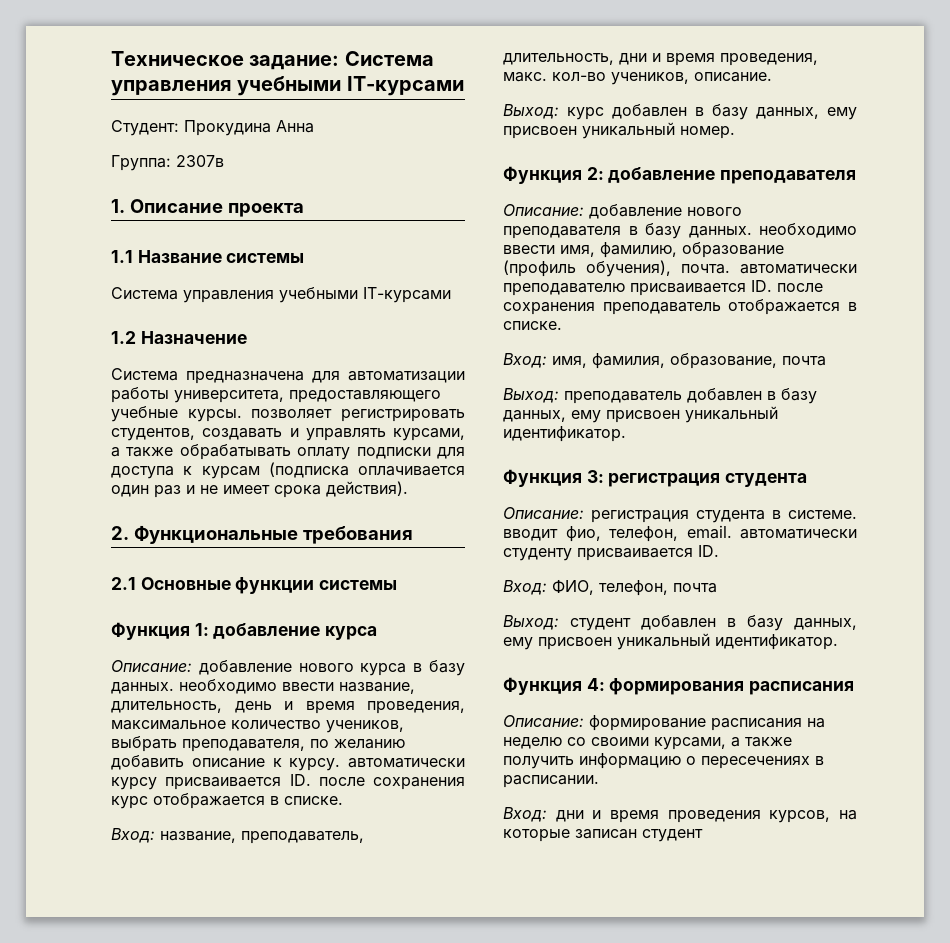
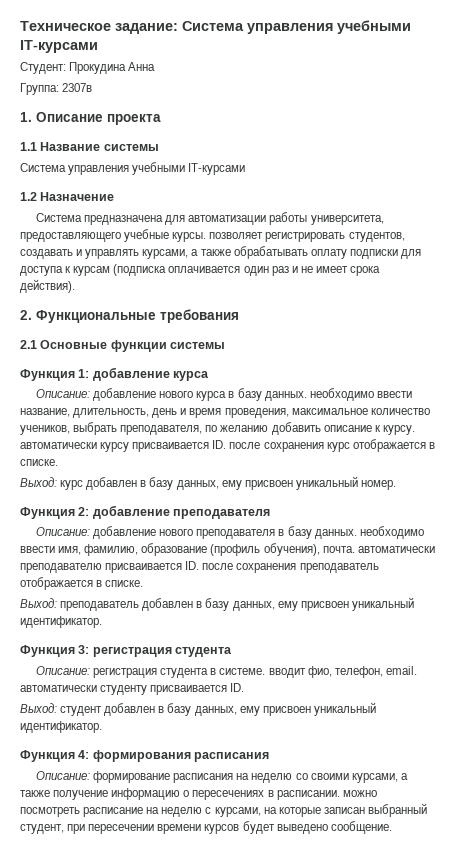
[111,828,364,844] [503,53,818,66] [503,72,772,85] // Вход: название, преподаватель, длительность, дни и время проведения, макс. кол-во учеников, описание. -> (58, 462) none
[503,353,826,369] // Вход: имя, фамилия, образование, почта -> (144, 583) none
[503,579,717,596] // Вход: ФИО, телефон, почта -> (245, 687) none
[503,756,574,769] получить -> [53,790,109,800] получение
[503,807,857,823] [503,829,703,842] // Вход: дни и время проведения курсов, на которые записан студент -> [342,790,377,797] [20,803,427,817] [20,821,392,834] можно посмотреть расписание на неделю с курсами, на которые записан выбранный студент, при пересечении времени курсов будет выведено сообщение.

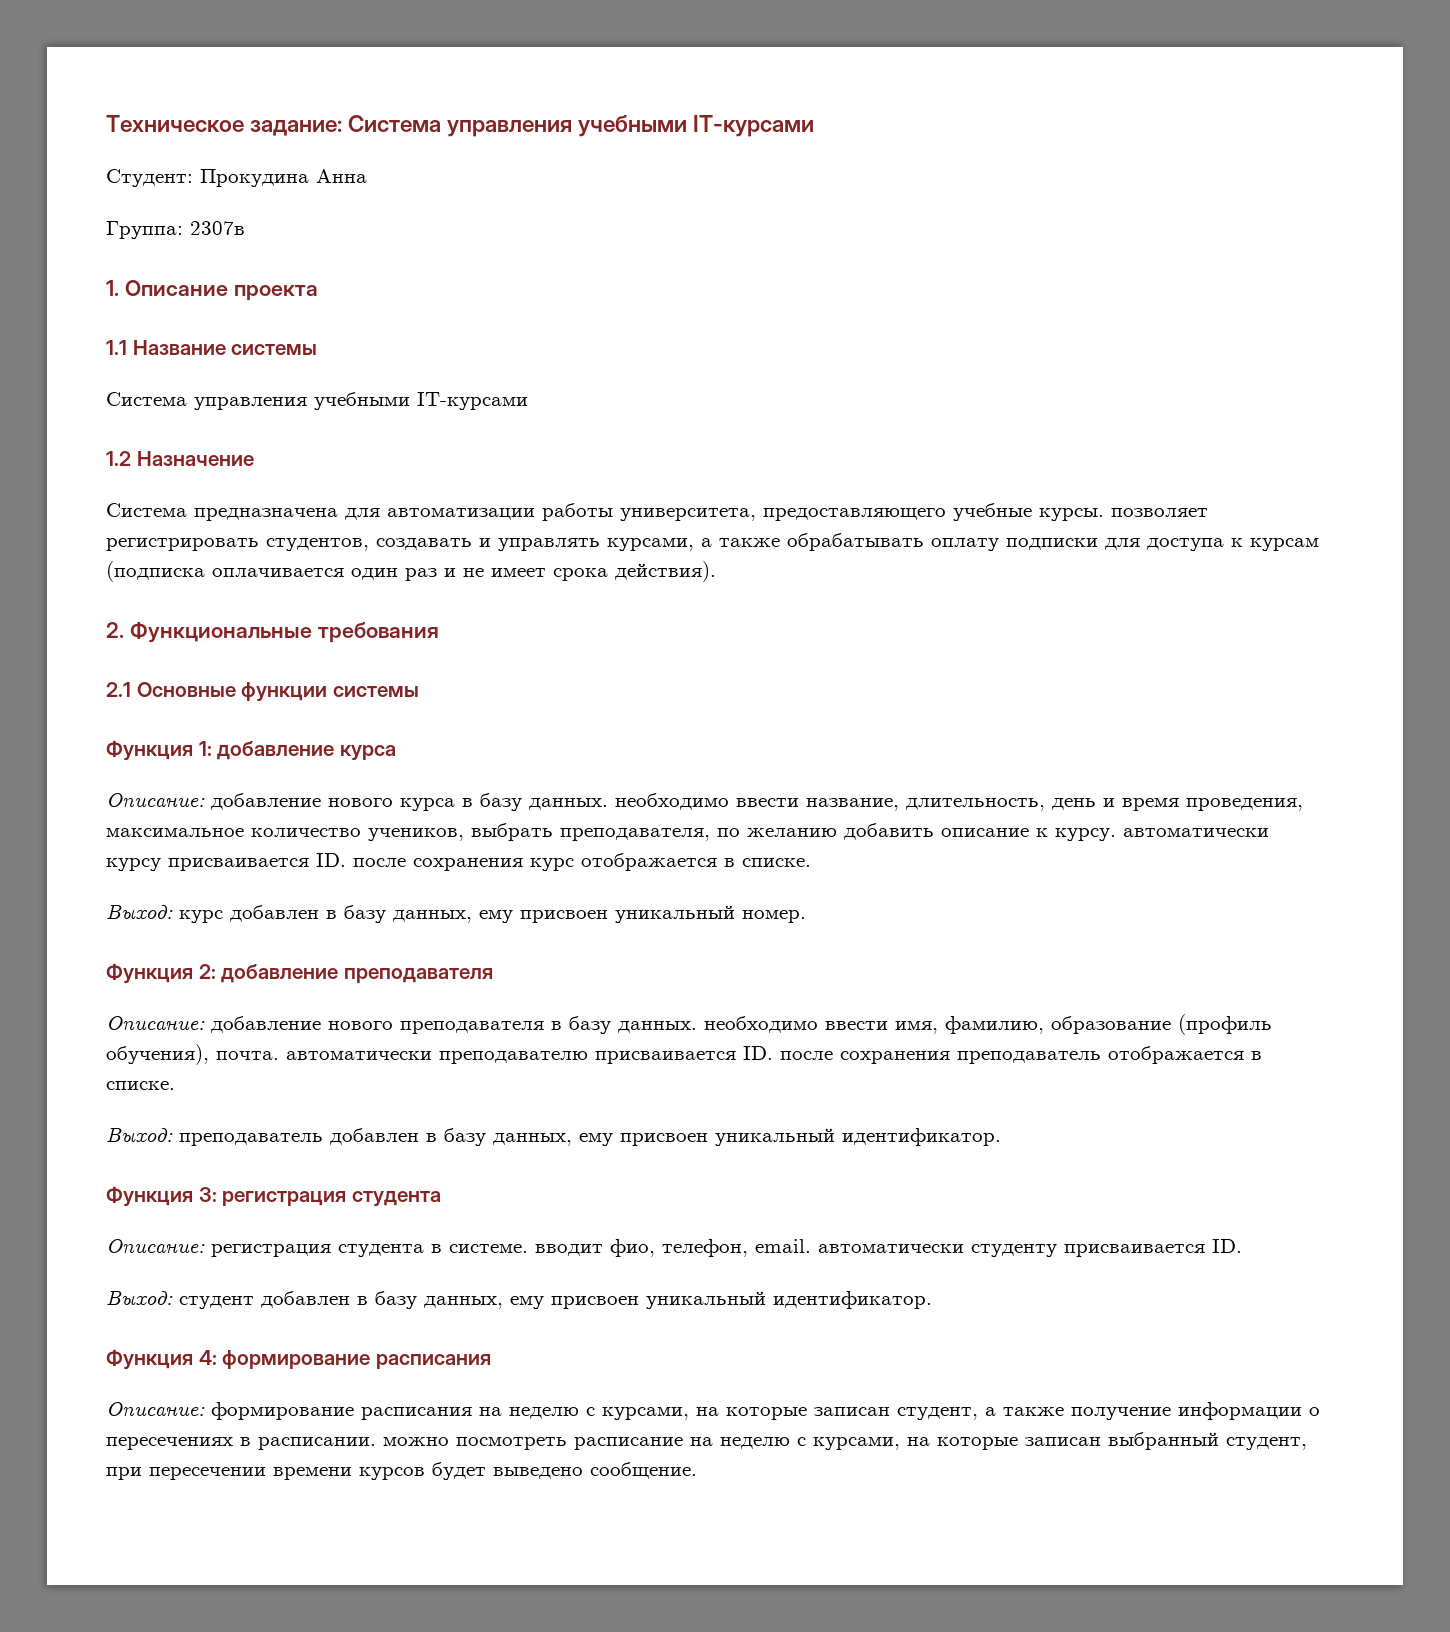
[92,750,191,762] формирования -> [222,1350,371,1369] формирование
[295,773,398,783] со своими курсами, -> [586,1407,978,1420] с курсами, на которые записан студент,
[111,788,181,800] информацию -> [1178,1402,1302,1420] информации

